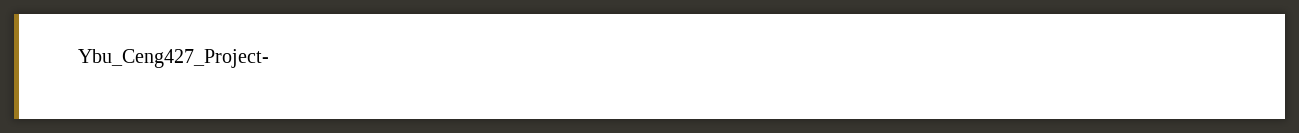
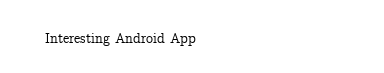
[78,49,269,68] Ybu_Ceng427_Project- -> [45,33,196,46] Interesting Android App

